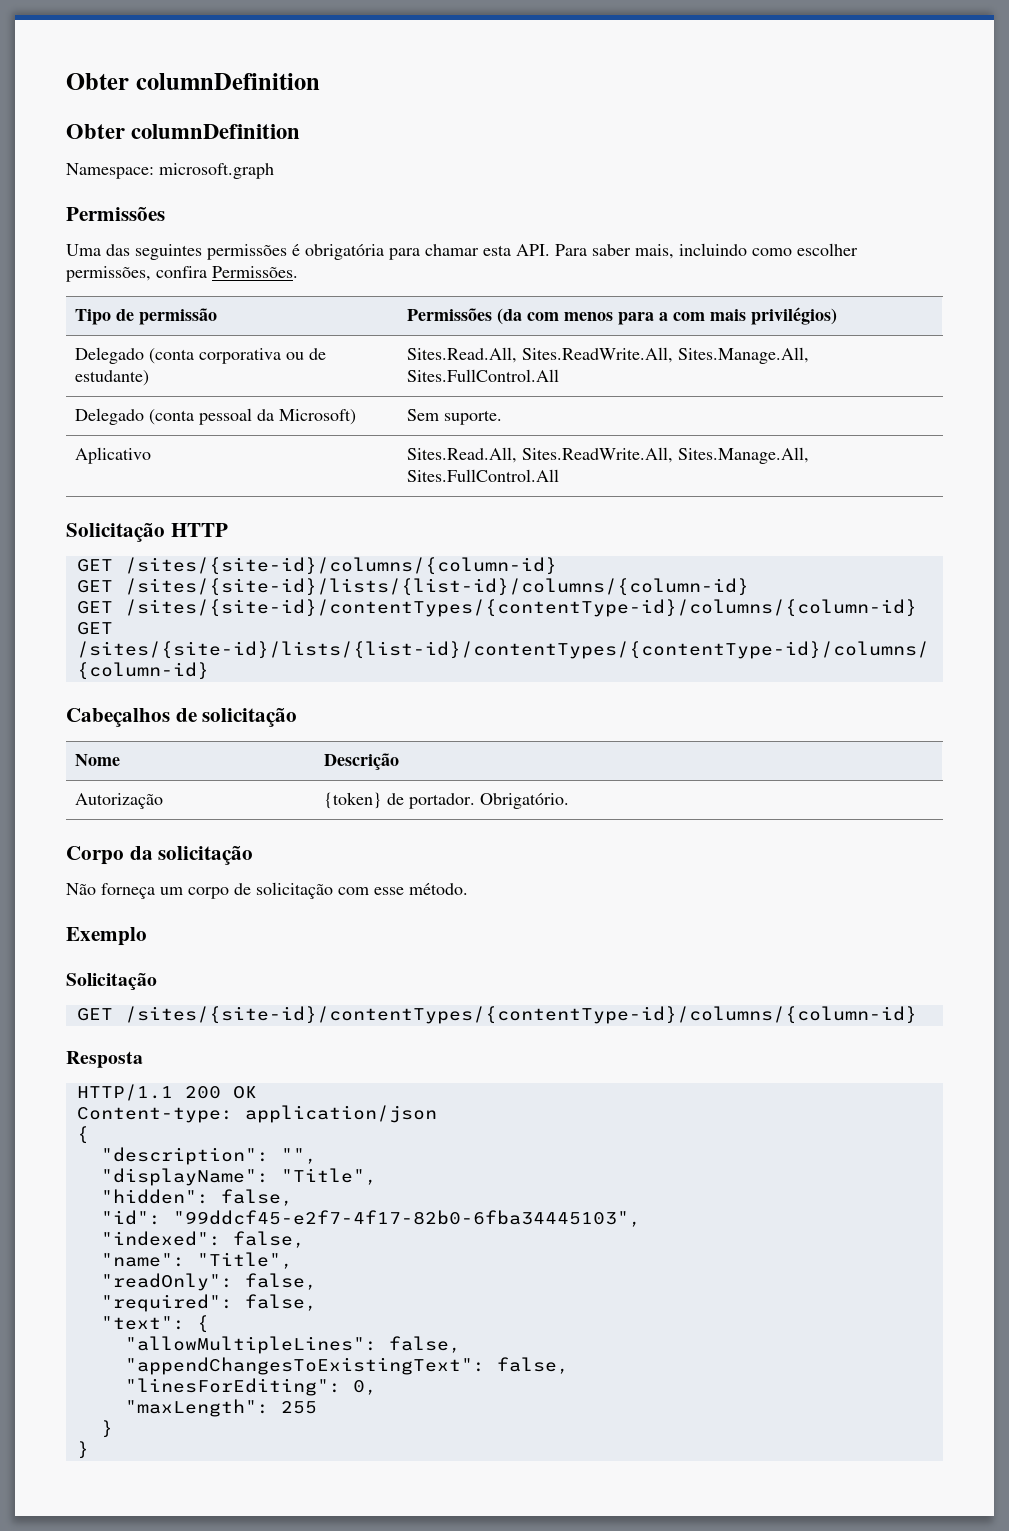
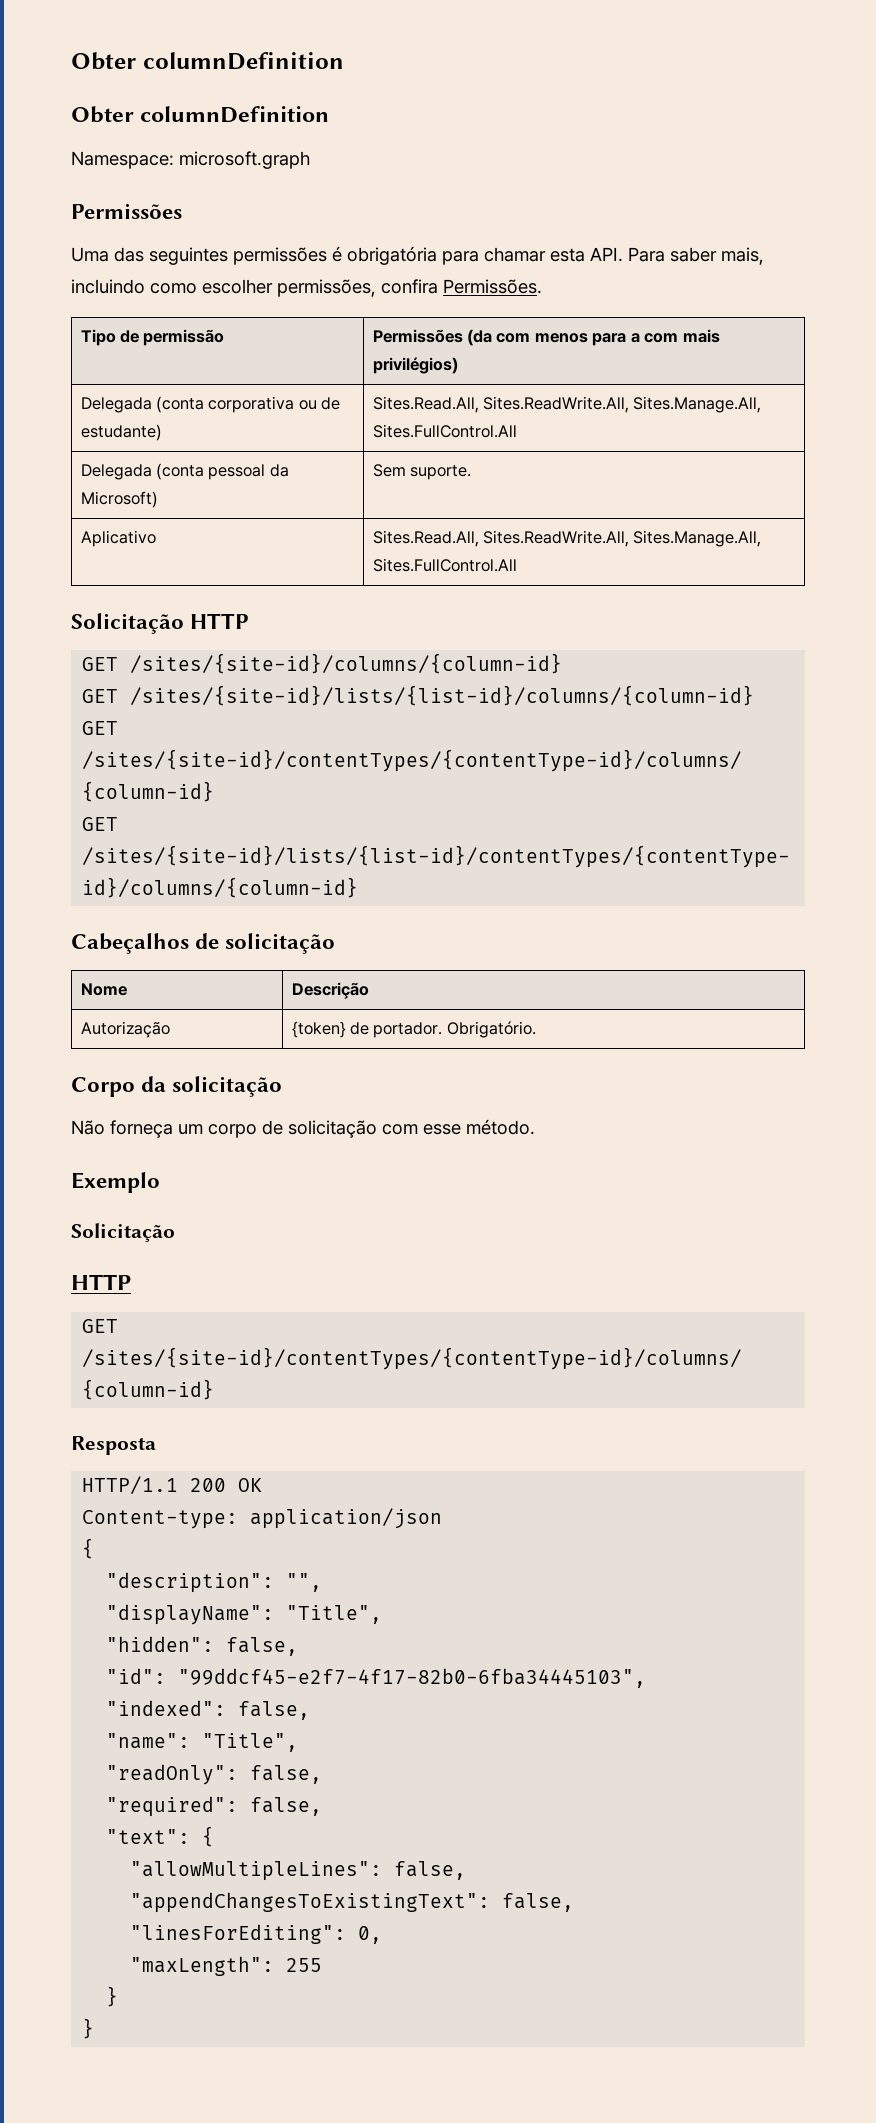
[74,347,144,364] Delegado -> [80,397,152,413] Delegada
[74,408,144,425] Delegado -> [80,464,152,480] Delegada
(157, 981) none -> [71,1274,131,1290] // HTTP

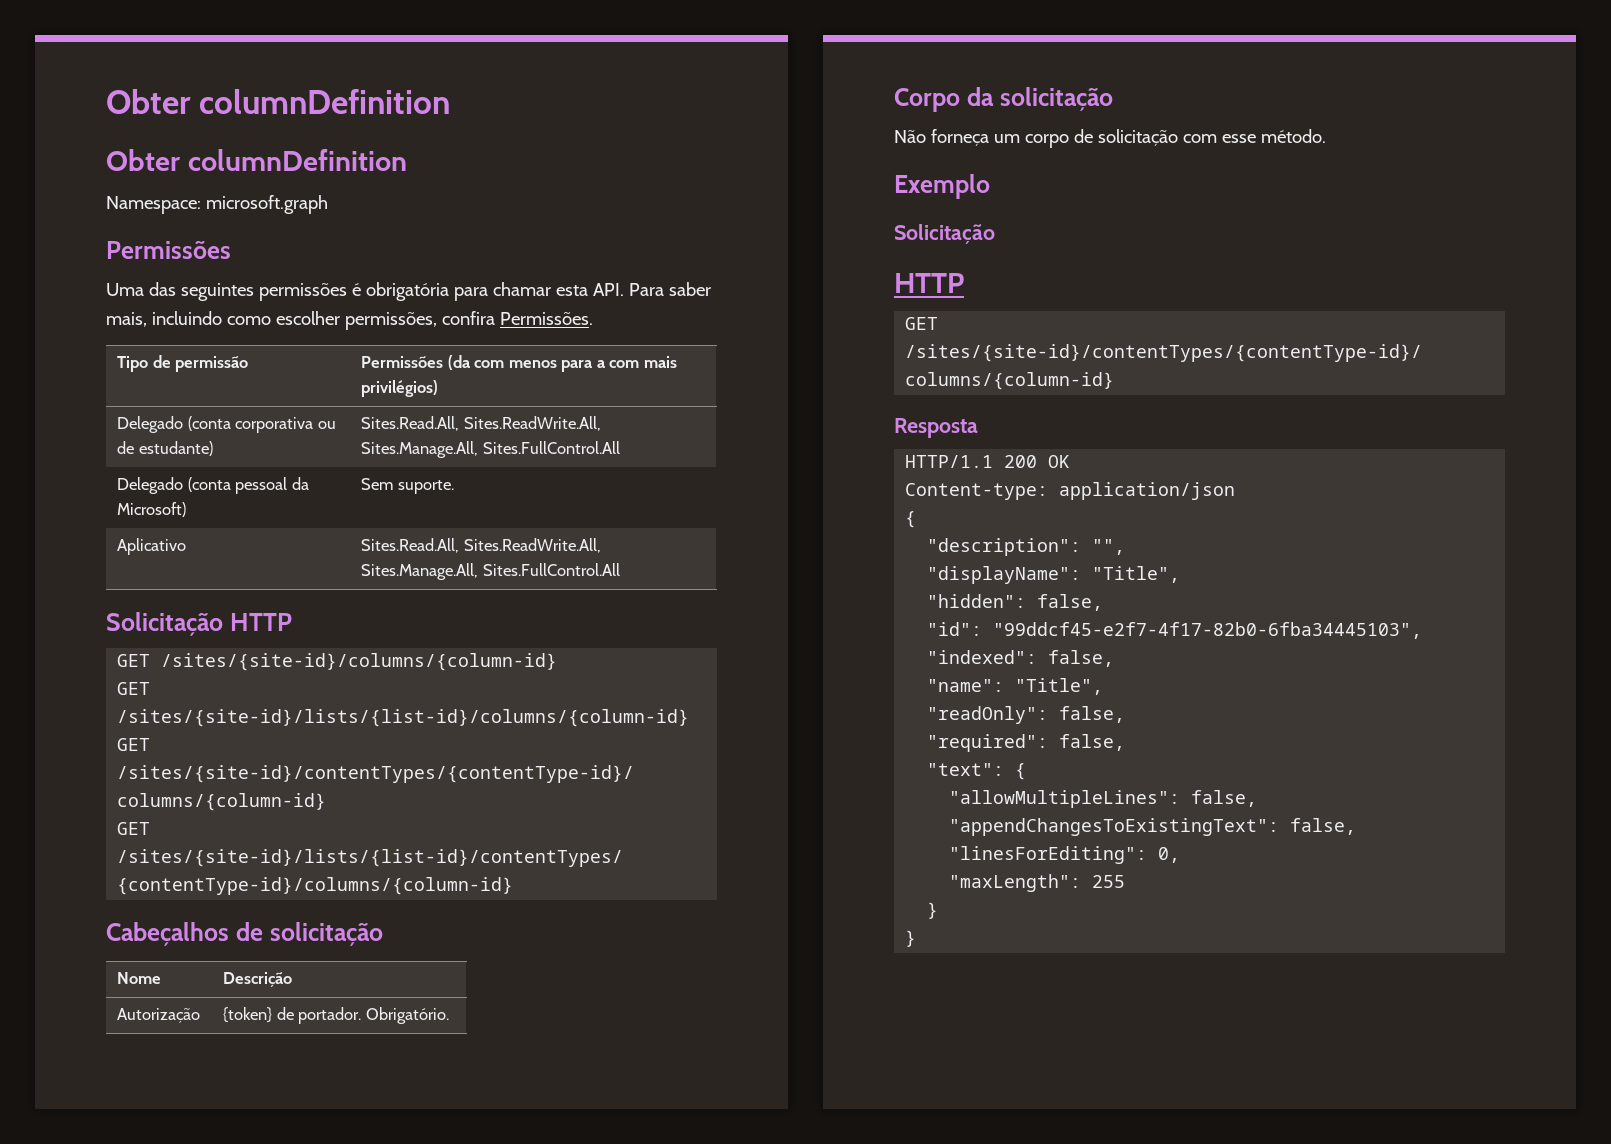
[80,397,152,413] Delegada -> [117,416,184,433] Delegado
[80,464,152,480] Delegada -> [117,477,184,494] Delegado

